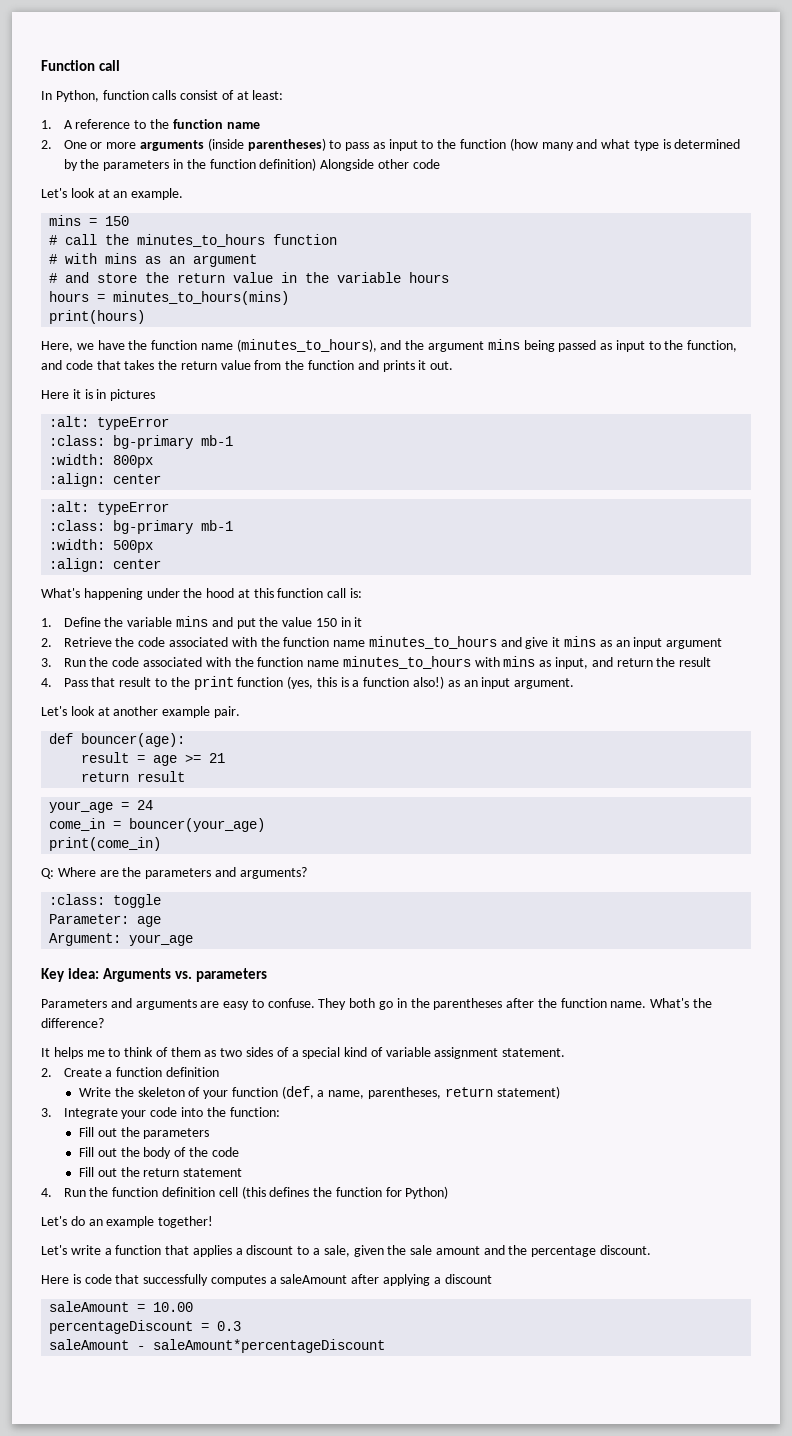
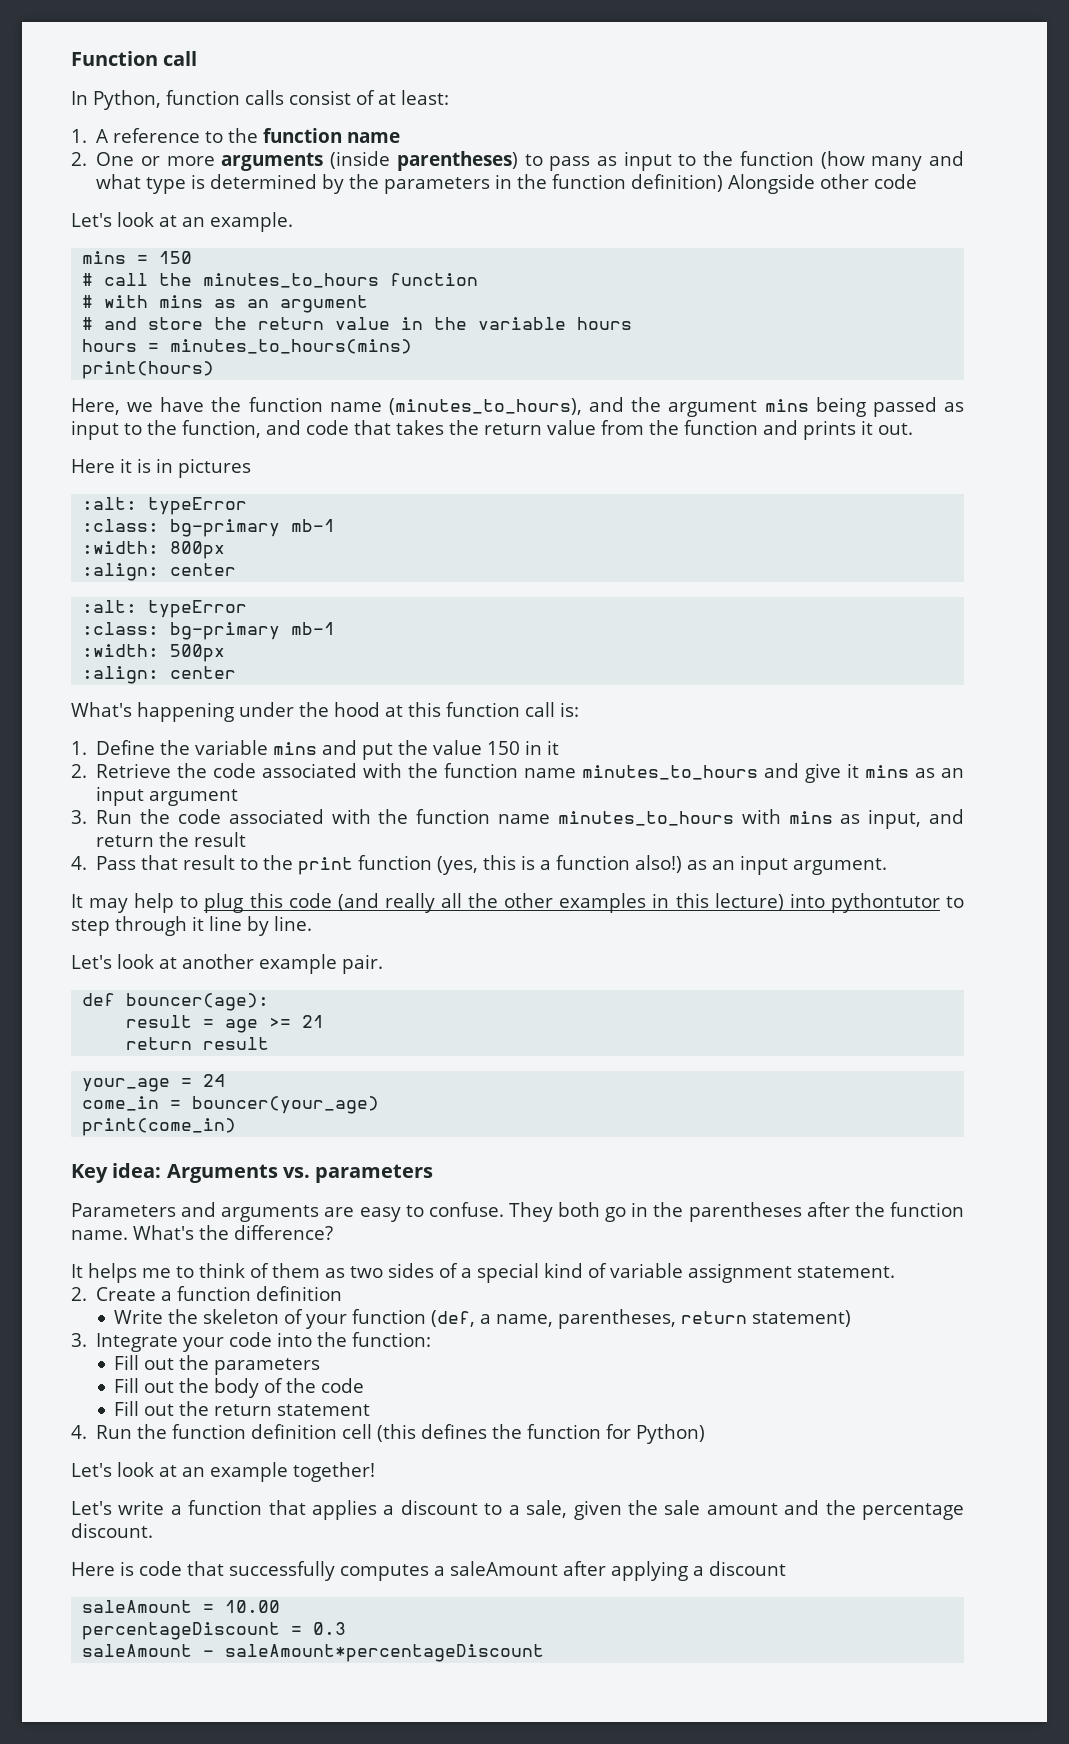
(575, 683) none -> [71,893,964,913] [71,916,312,936] // It may help to plug this code (and really all the other examples in this lecture) into pythontutor to step through it line by line.
[41,867,307,879] [49,894,162,908] [49,914,162,927] [49,933,194,946] // Q: Where are the parameters and arguments? // :class: toggle // Parameter: age // Argument: your_age -> (237, 1127) none
[70,1216,85,1226] do -> [117,1462,177,1477] look at

